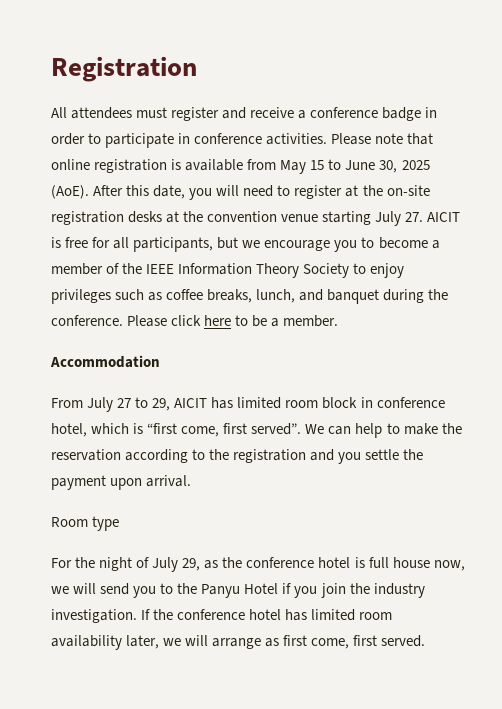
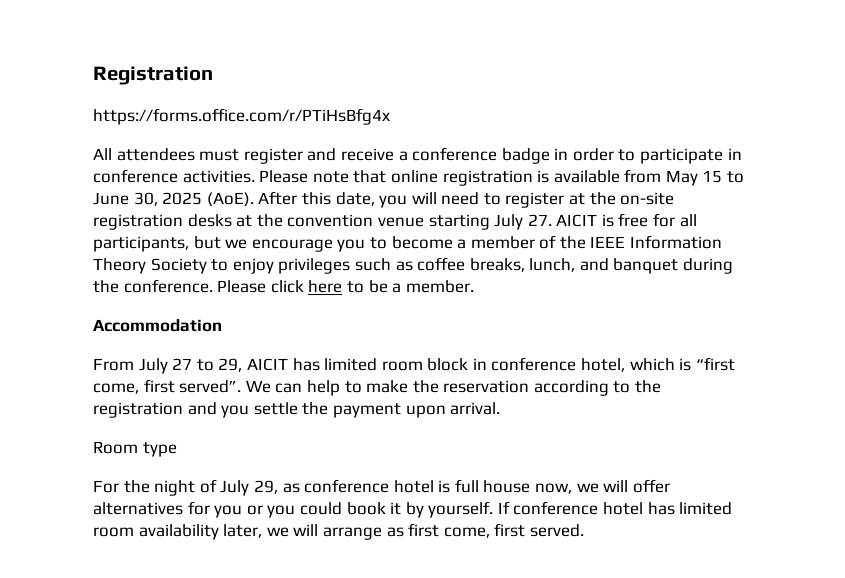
(197, 69) none -> [93,108,390,125] // https://forms.office.com/r/PTiHsBfg4x
[222,557,243,568] the -> (300, 488) none
[100,583,425,598] [51,609,174,623] send you to the Panyu Hotel if you join the industry investigation. If the -> [632,479,670,493] [93,501,510,518] offer alternatives for you or you could book it by yourself. If

